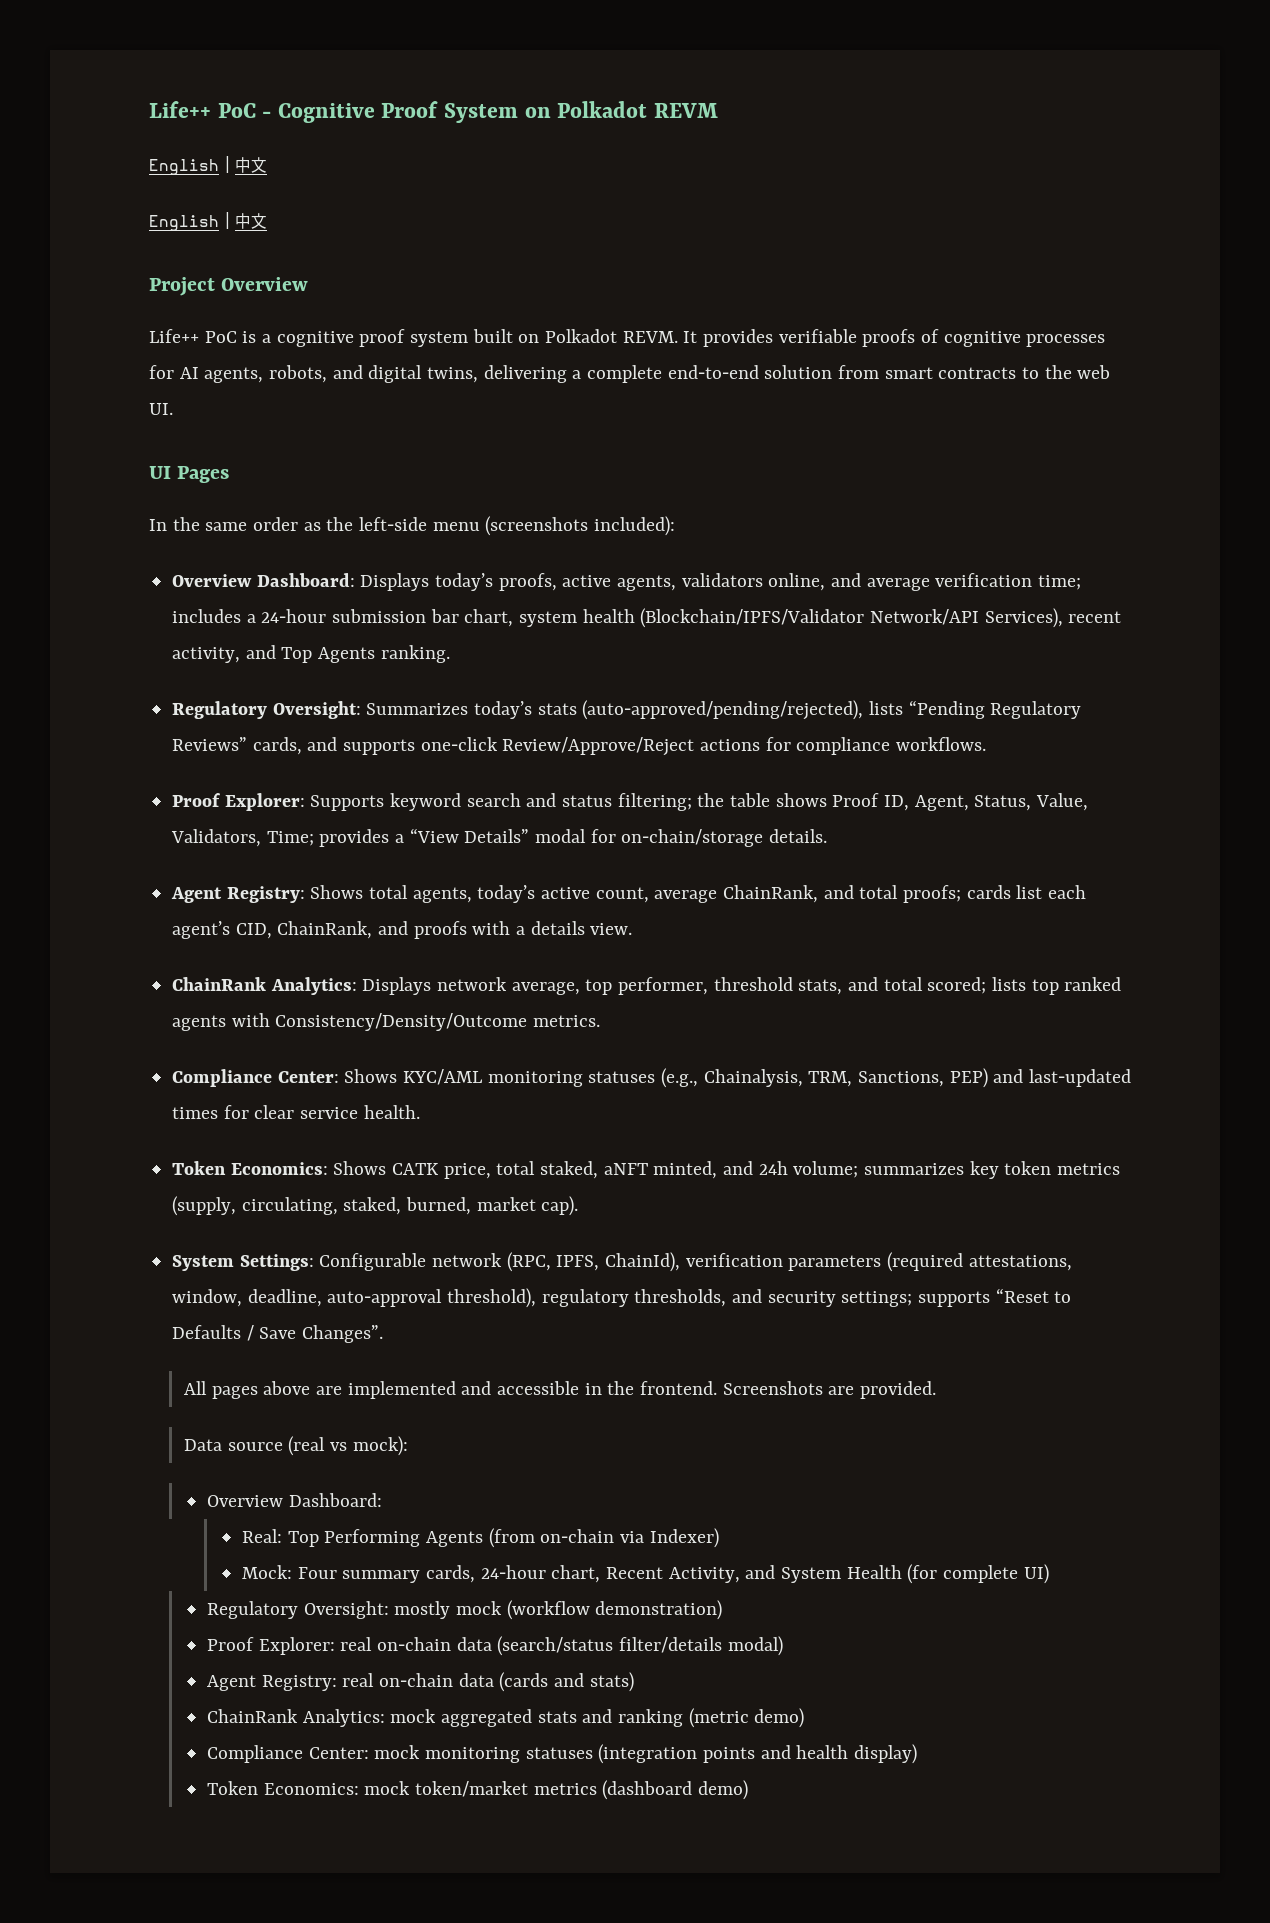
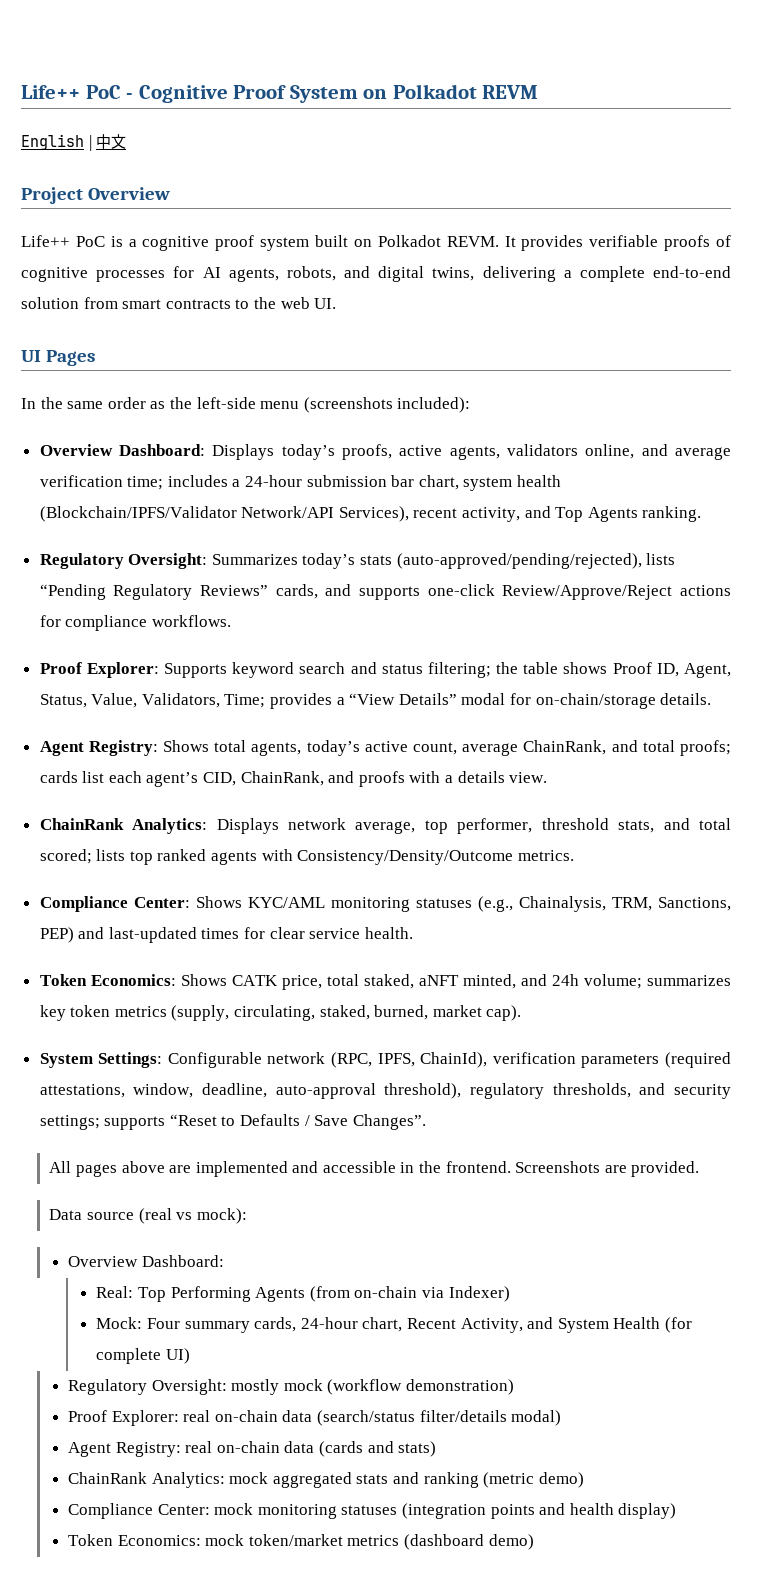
[149,212,268,231] // English | 中文 -> (127, 141) none

